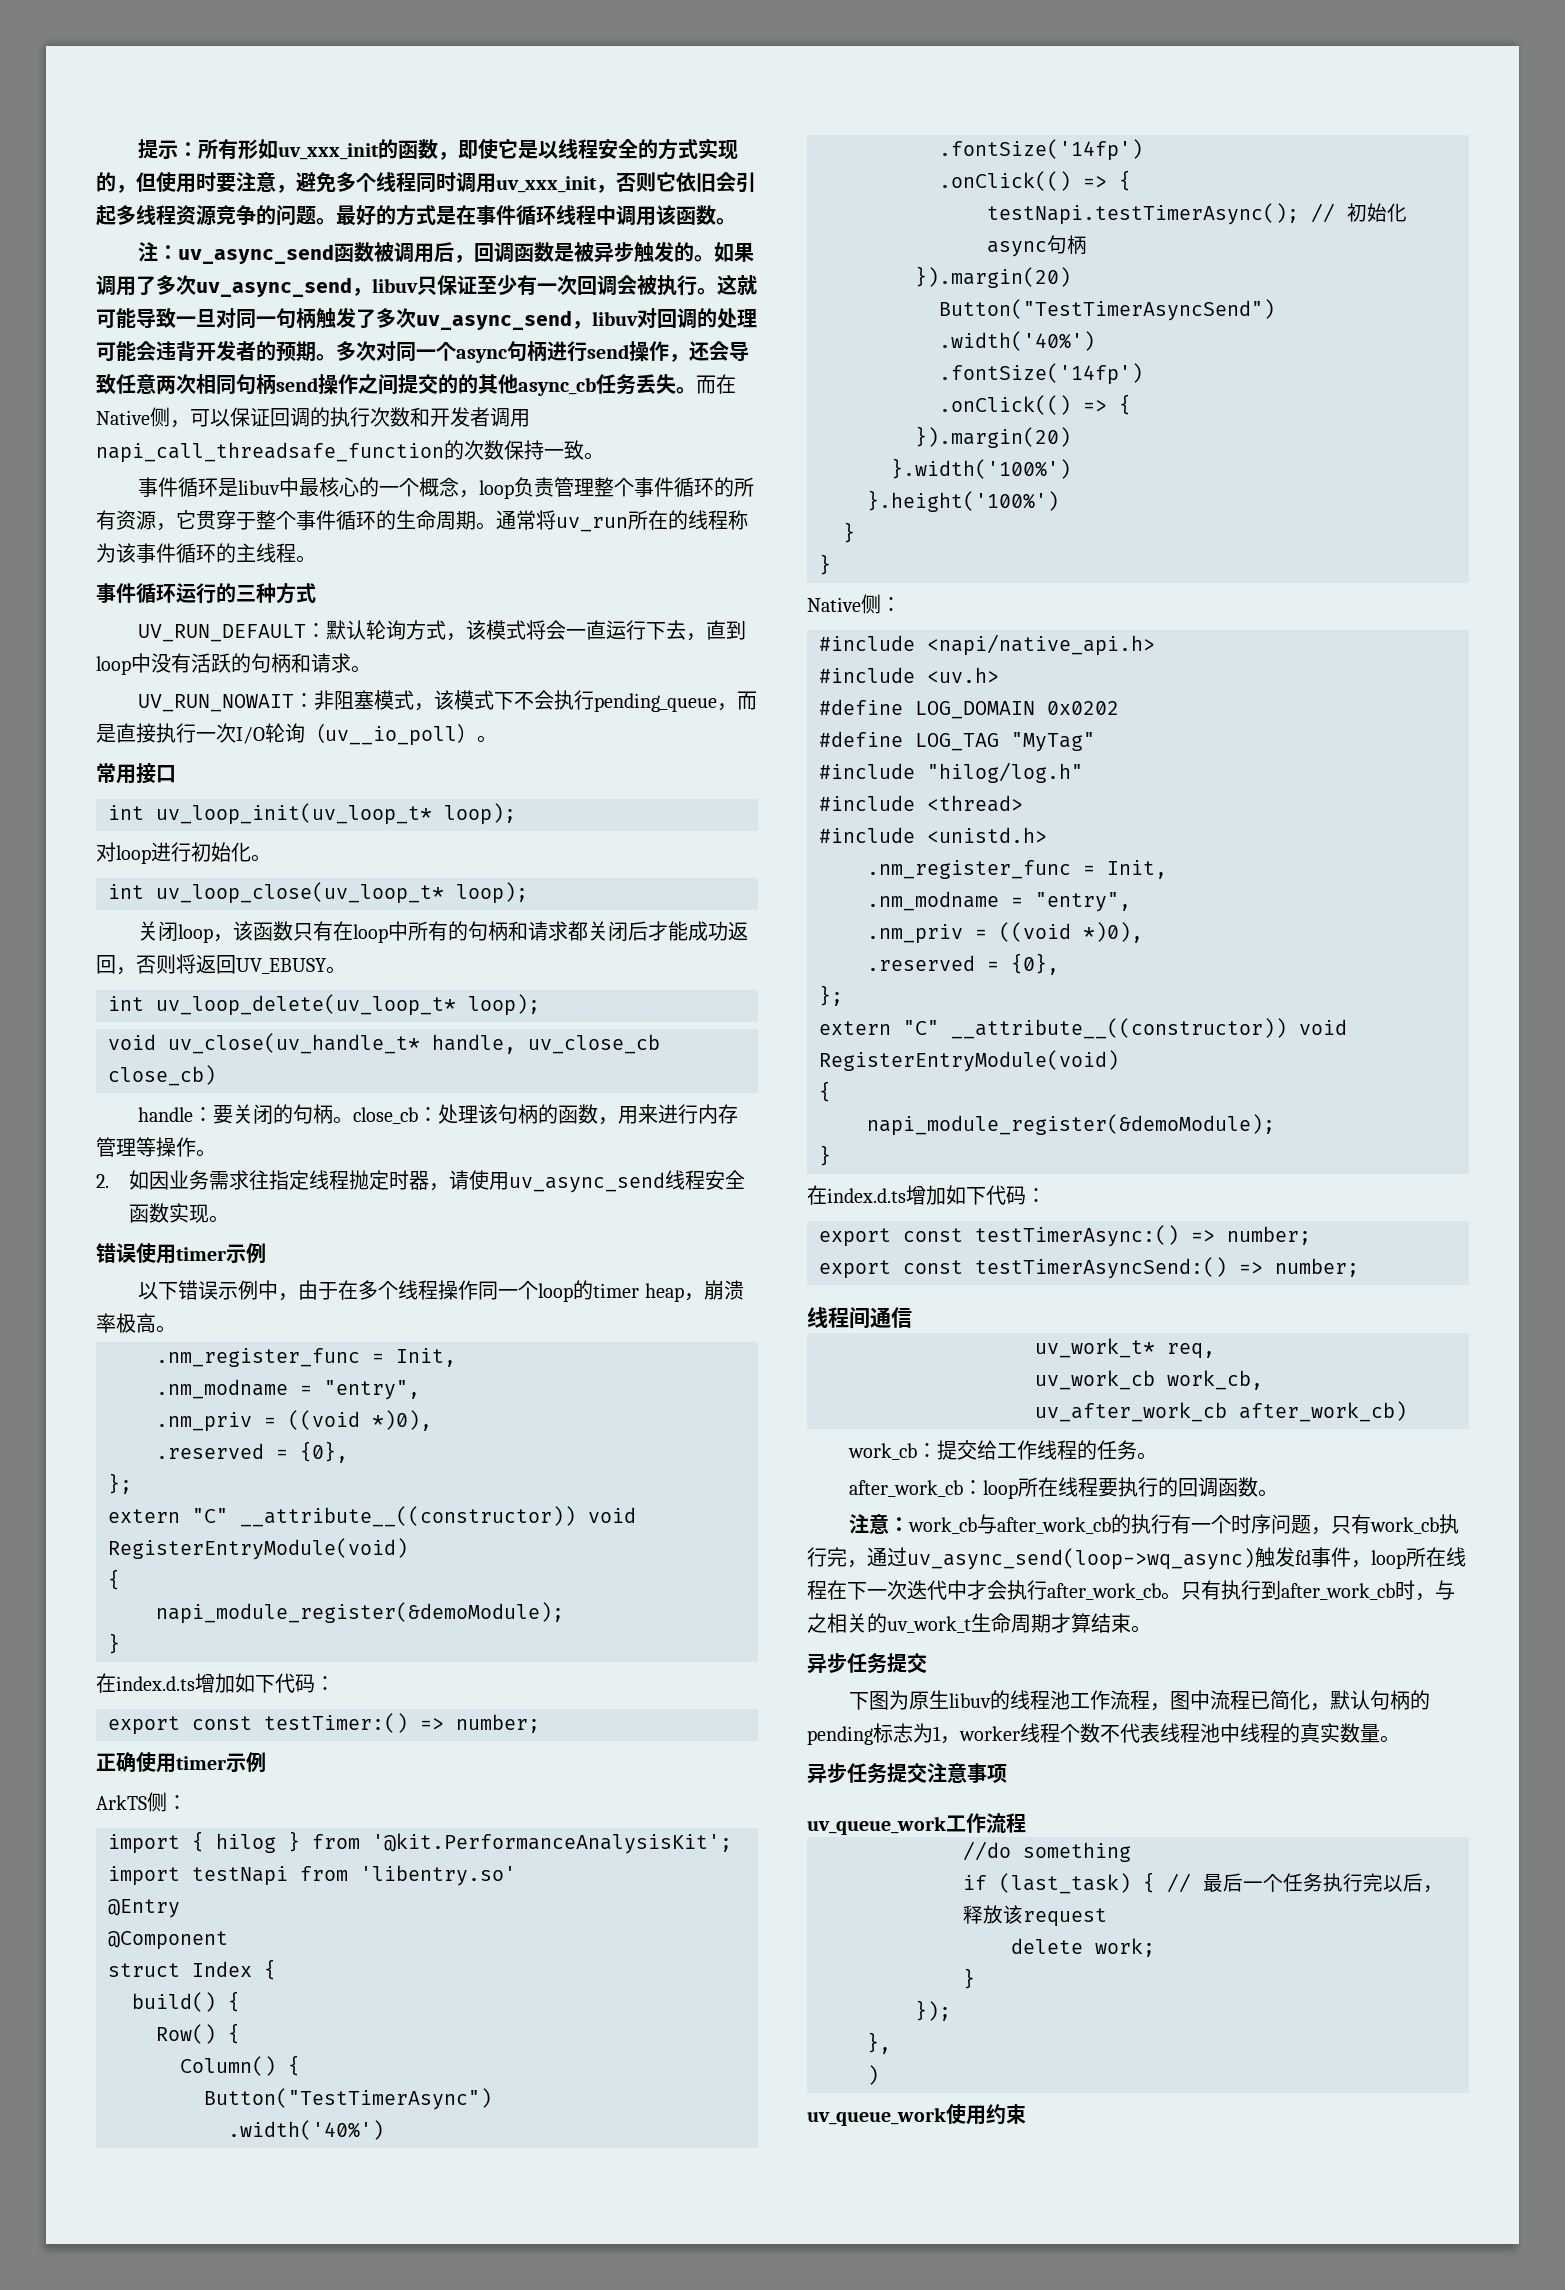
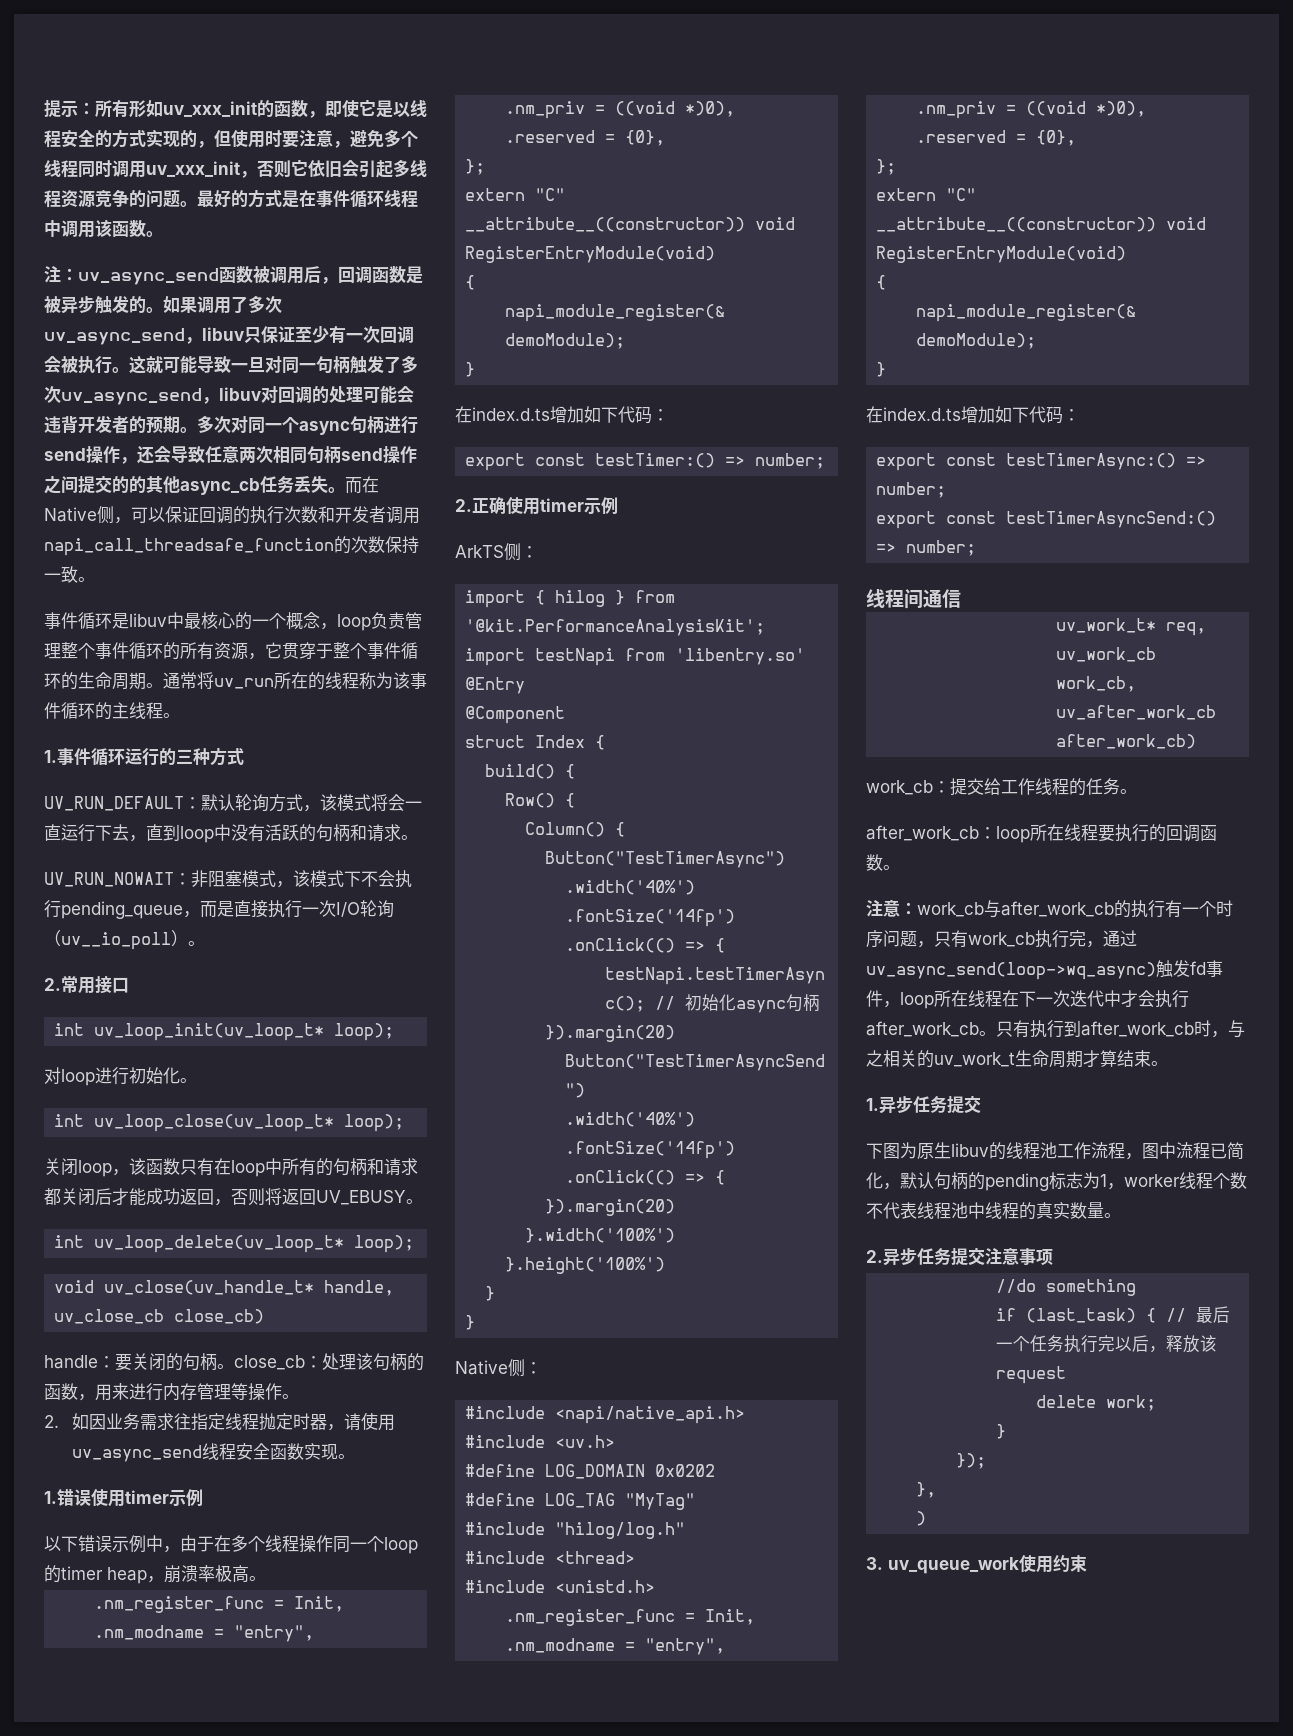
(316, 559) none -> [44,750,57,763] 1.
(497, 739) none -> [44,978,61,991] 2.
(230, 1219) none -> [44,1491,57,1504] 1.
(540, 1723) none -> [455,499,472,512] 2.
(1151, 1629) none -> [866,1098,879,1111] 1.
(1400, 1739) none -> [866,1250,883,1263] 2.
[807,1813,1026,1835] // uv_queue_work工作流程 -> (1053, 1257) none
(879, 2075) none -> [866,1557,883,1570] 3.

